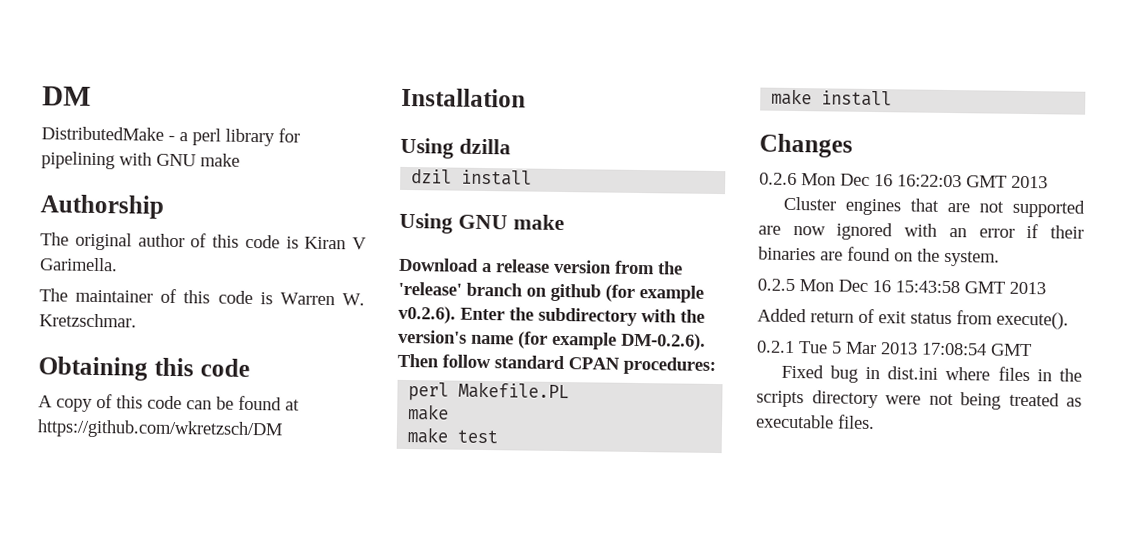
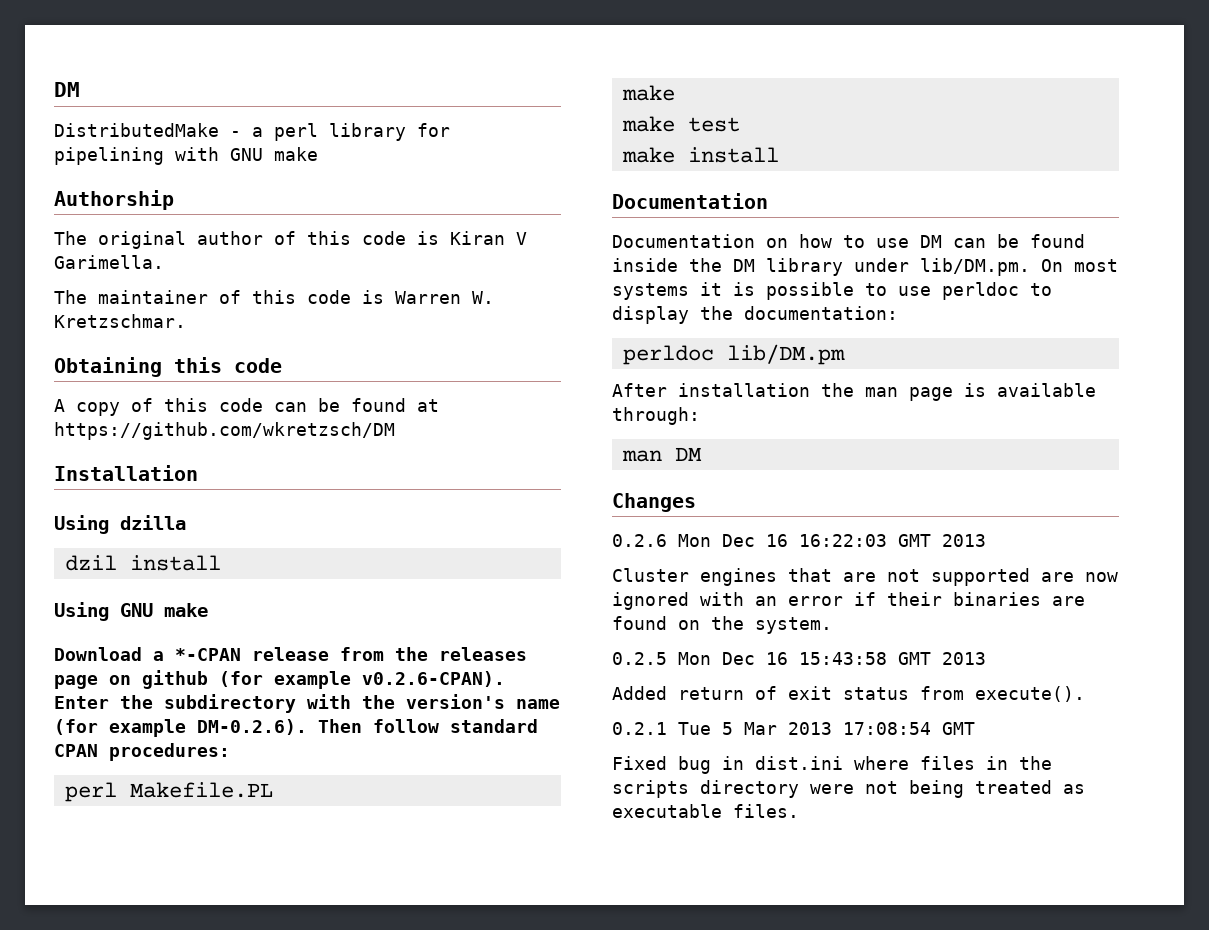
[495,259,683,275] [398,281,523,297] release version from the 'release' branch -> [175,647,527,661] [54,675,98,689] *-CPAN release from the releases page
[398,305,456,324] v0.2.6). -> [362,671,505,687] v0.2.6-CPAN).
(893, 98) none -> [612,193,768,209] [612,234,1085,248] [612,258,1118,276] [612,282,1052,300] [612,306,898,324] [622,344,845,365] [612,383,1096,401] [612,407,700,425] [621,447,702,462] // Documentation // Documentation on how to use DM can be found inside the DM library under lib/DM.pm. On most systems it is possible to use perldoc to display the documentation: // perldoc lib/DM.pm // After installation the man page is available through: // man DM

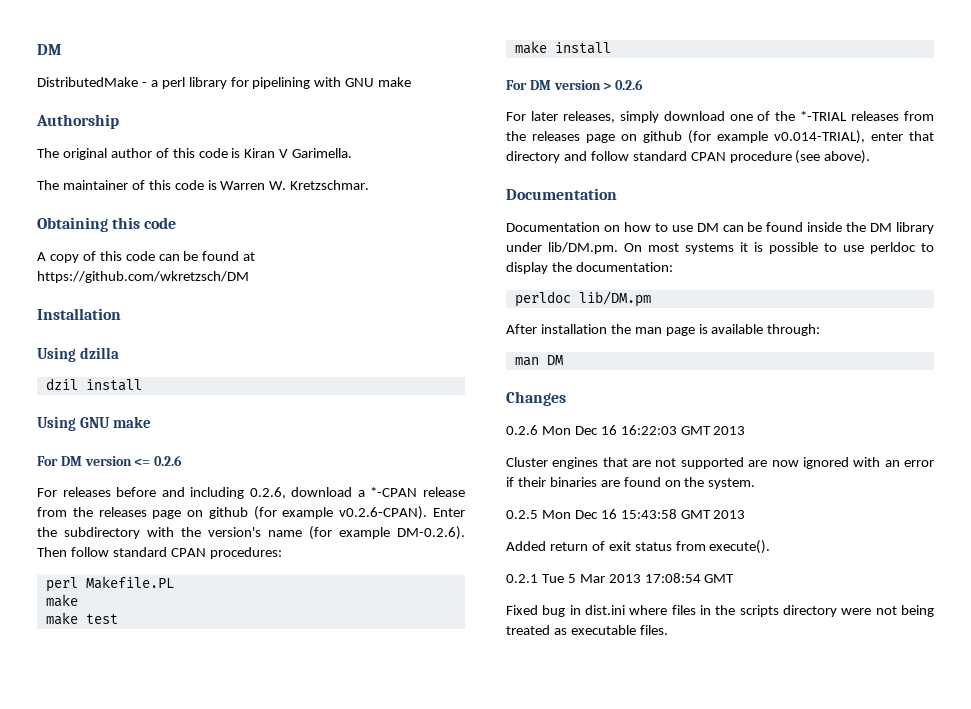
[54,647,142,661] Download -> [37,455,183,466] [37,487,353,499] For DM version <= 0.2.6 // For releases before and including 0.2.6, download
(779, 155) none -> [506,79,644,90] [506,111,934,123] [506,130,934,144] [506,150,871,164] // For DM version > 0.2.6 // For later releases, simply download one of the *-TRIAL releases from the releases page on github (for example v0.014-TRIAL), enter that directory and follow standard CPAN procedure (see above).

